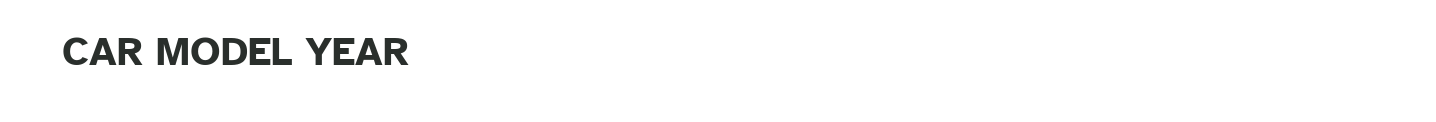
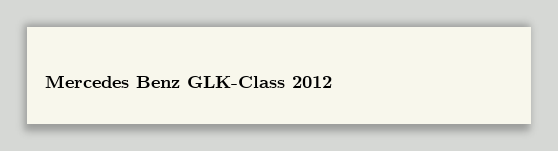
[62,37,409,65] CAR MODEL YEAR -> [45,75,332,88] Mercedes Benz GLK-Class 2012

